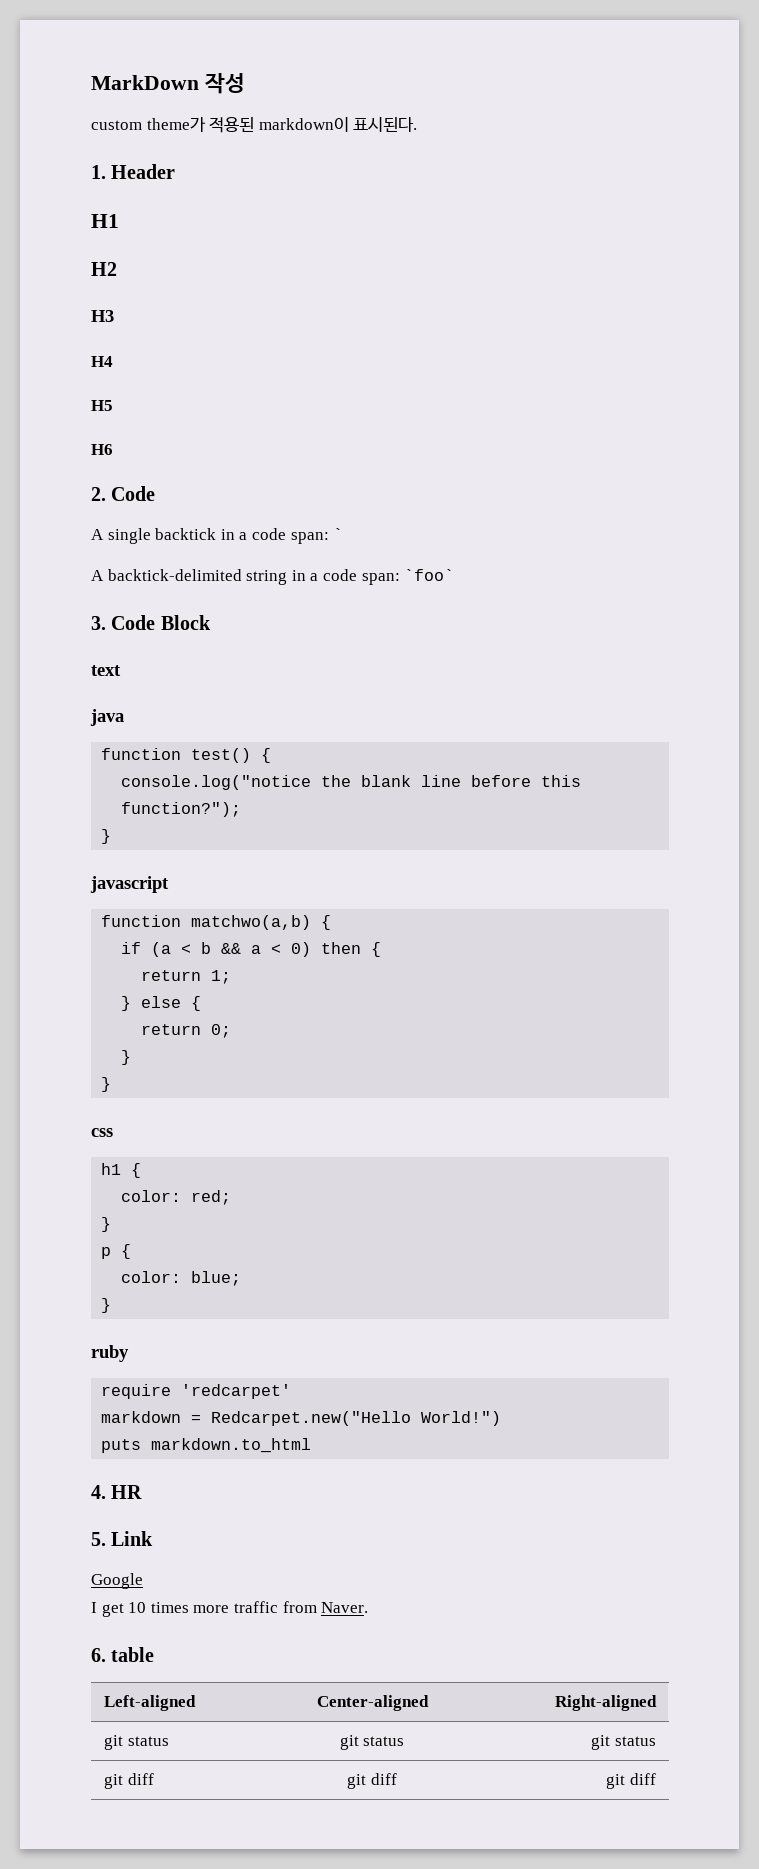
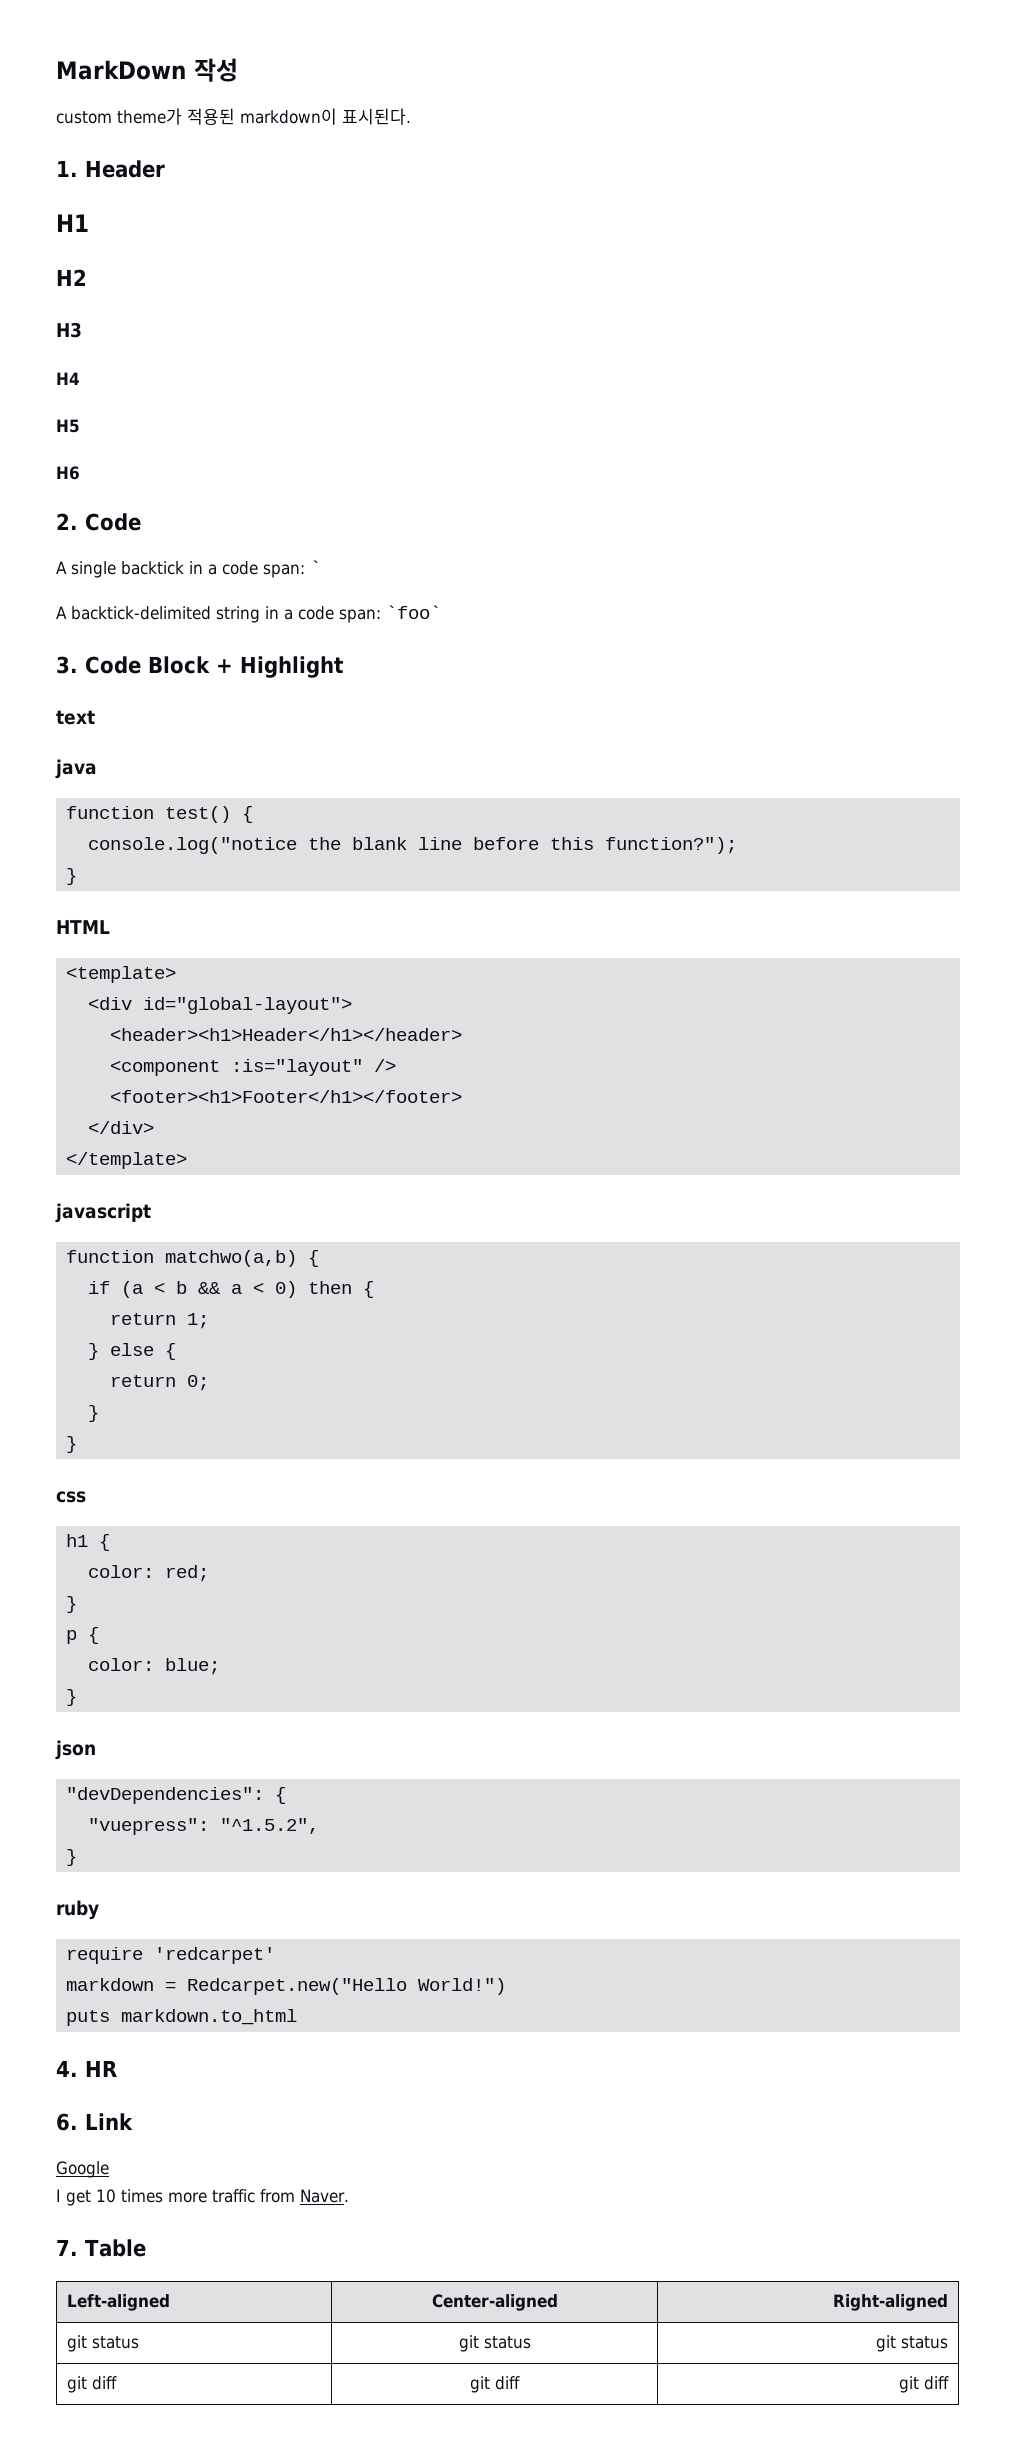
(211, 622) none -> [216,656,344,678] + Highlight
(112, 836) none -> [56,920,110,934] [66,966,177,983] [88,997,353,1014] [110,1028,463,1041] [110,1059,397,1076] [110,1090,463,1103] [88,1121,155,1134] [66,1152,188,1169] // HTML // <template> // <div id="global-layout"> // <header><h1>Header</h1></header> // <component :is="layout" /> // <footer><h1>Footer</h1></footer> // </div> // </template>
(112, 1305) none -> [55,1740,96,1760] [66,1787,287,1804] [88,1818,320,1835] [66,1849,78,1866] // json // "devDependencies": { // "vuepress": "^1.5.2", // }
[91,1532,106,1546] 5. -> [56,2113,78,2131] 6.
[91,1647,155,1662] 6. table -> [56,2239,146,2257] 7. Table

